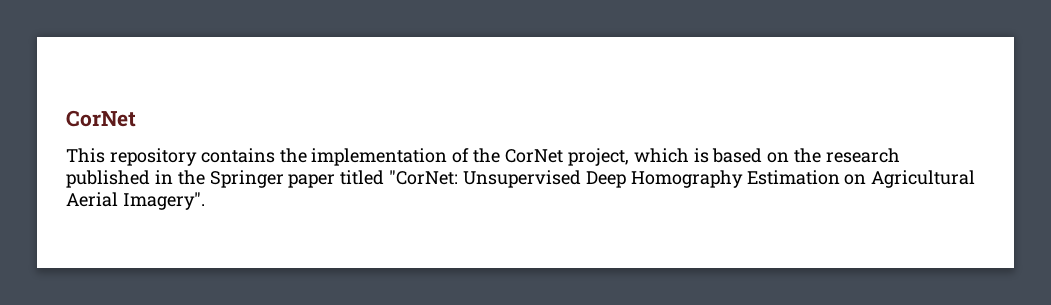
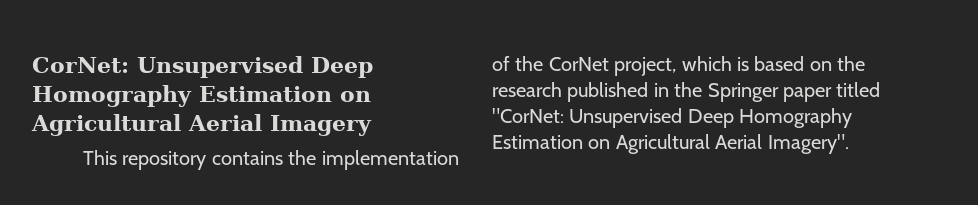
[66,110,136,127] CorNet -> [32,56,373,78] [32,85,371,107] [31,114,372,136] CorNet: Unsupervised Deep Homography Estimation on Agricultural Aerial Imagery

